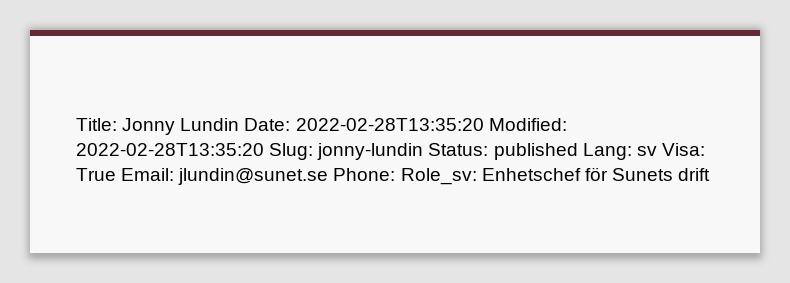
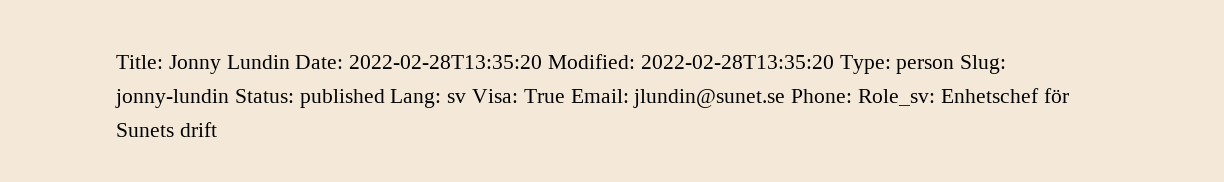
(264, 149) none -> [839,55,955,74] Type: person

